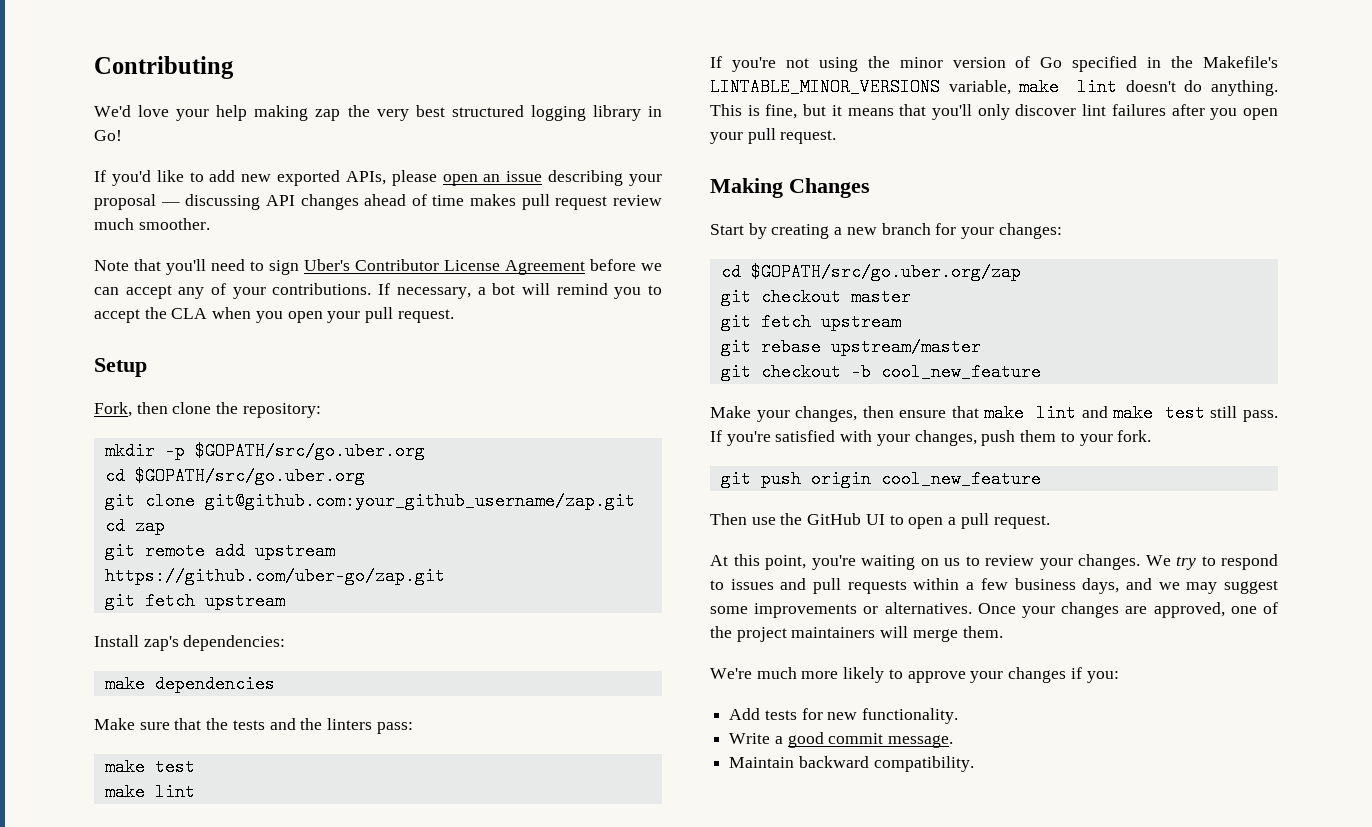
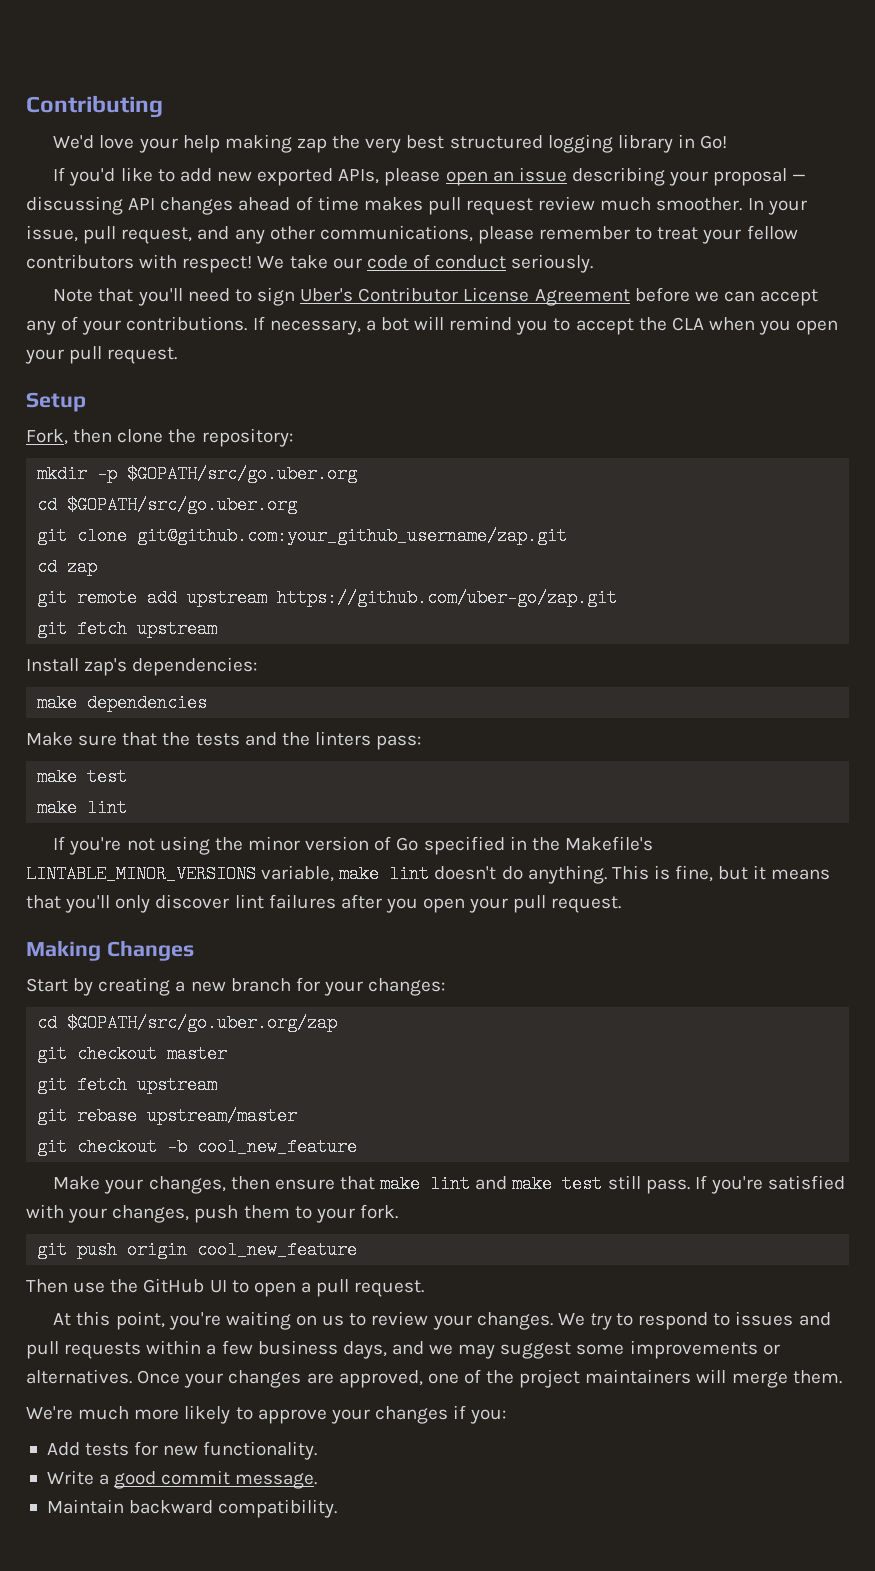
(210, 224) none -> [747,198,807,215] [26,225,798,244] [26,254,594,273] In your issue, pull request, and any other communications, please remember to treat your fellow contributors with respect! We take our code of conduct seriously.

